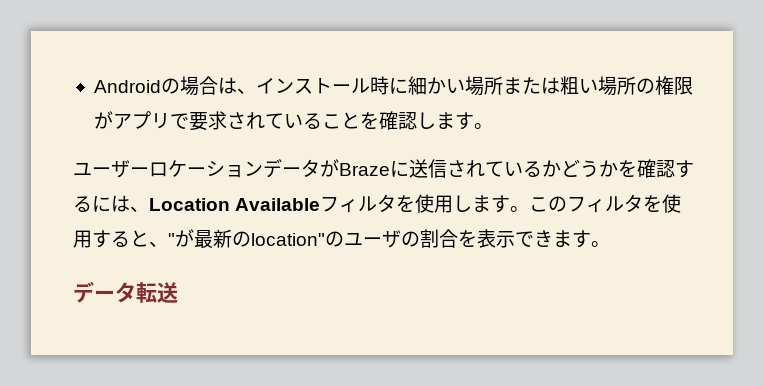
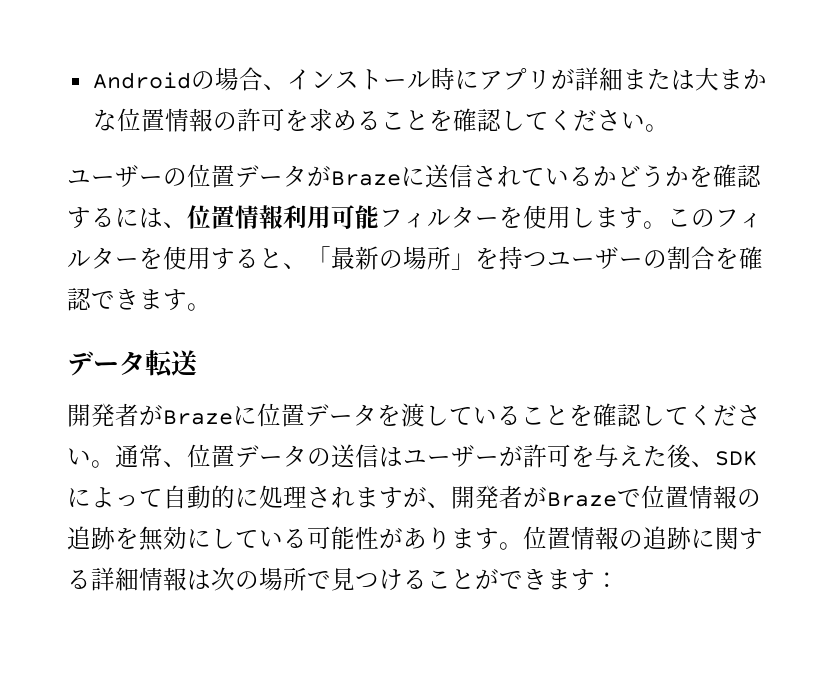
[217,77,237,94] は -> (263, 79) none
[407,76,693,96] [93,111,474,131] 細かい場所または粗い場所の権限がアプリで要求されていることを確認します -> [478,67,767,91] [92,108,645,132] アプリが詳細または大まかな位置情報の許可を求めることを確認してください
[149,160,263,178] ロケーション -> [163,164,235,188] の位置
[149,194,397,213] Location Availableフィルタ -> [187,205,499,229] 位置情報利用可能フィルター
(644, 203) none -> [115,257,139,267] ー
[168,229,401,248] "が最新のlocation"のユーザ -> [307,246,643,270] 「最新の場所」を持つユーザー
[477,229,515,248] 表示 -> [739,246,763,270] [67,287,92,311] 確認
(178, 292) none -> [67,403,761,427] [67,444,757,468] [67,485,761,509] [67,526,763,551] [67,567,619,591] // 開発者がBrazeに位置データを渡していることを確認してください。通常、位置データの送信はユーザーが許可を与えた後、SDKによって自動的に処理されますが、開発者がBrazeで位置情報の追跡を無効にしている可能性があります。位置情報の追跡に関する詳細情報は次の場所で見つけることができます：

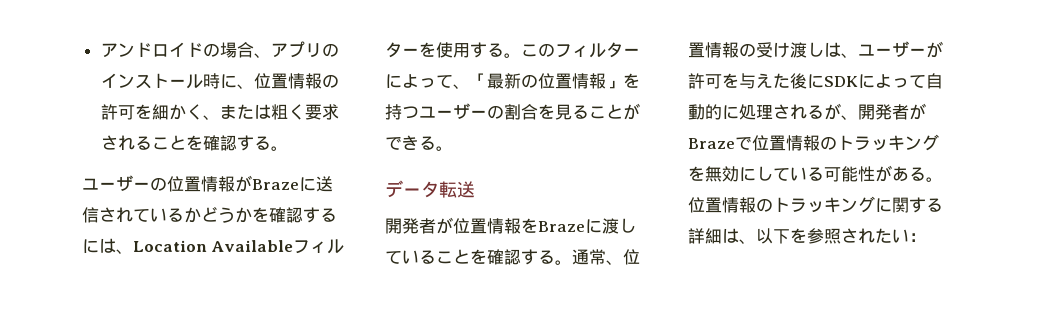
[92,67,767,91] [92,108,645,132] Androidの場合、インストール時にアプリが詳細または大まかな位置情報の許可を求めることを確認してください -> [100,41,339,58] [100,73,339,89] [100,104,339,120] [100,135,271,151] アンドロイドの場合、アプリのインストール時に、位置情報の許可を細かく、または粗く要求されることを確認する
[235,165,307,188] データ -> [201,176,235,192] 情報
[187,205,715,229] 位置情報利用可能フィルターを使用します。この -> [133,240,293,252] Location Available
[259,248,283,268] と -> [504,42,640,58] [385,74,453,89] 。このフィルターによって
[403,246,451,270] 場所 -> [538,73,606,89] 位置情報
[739,246,763,270] [67,287,187,311] 確認できます -> [555,103,640,120] [385,135,436,150] 見ることができる
[163,403,401,427] Brazeに位置データを -> [453,218,602,234] 位置情報をBrazeに
[641,405,761,426] [67,444,403,468] してください。通常、位置データの送信は -> [521,249,640,265] [688,42,858,58] する。通常、位置情報の受け渡しは、
[691,461,715,467] 、 -> [807,74,824,89] に
[355,487,403,509] ます -> [807,105,824,119] る
[67,526,116,550] 追跡 -> [837,134,939,151] トラッキング
[427,527,499,550] ります -> [909,167,926,181] る
[643,526,763,550] [67,567,595,591] 追跡に関する詳細情報は次の場所で見つけることができます -> [773,196,943,213] [688,228,909,244] トラッキングに関する詳細は、以下を参照されたい

